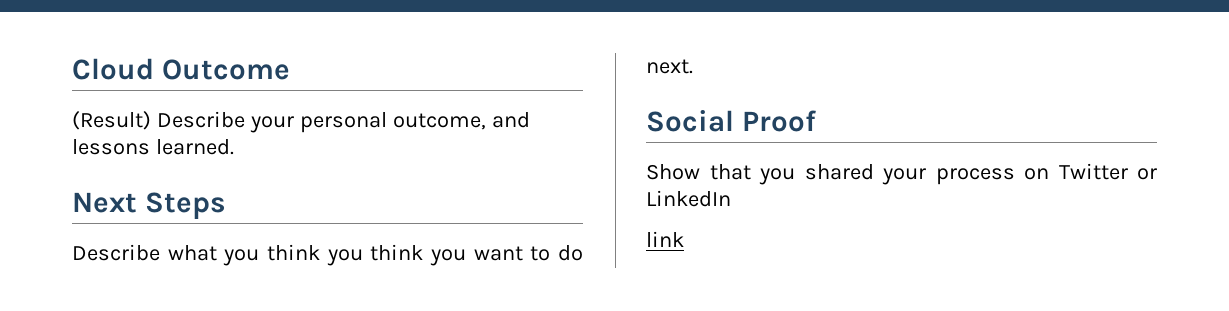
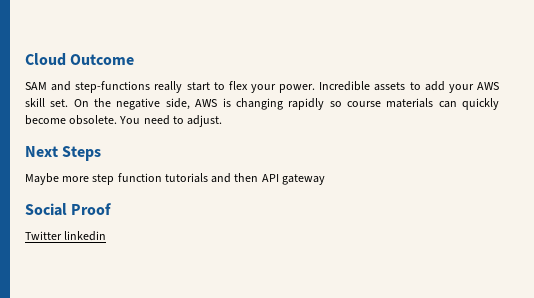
[72,111,530,133] [72,139,234,155] [72,192,226,219] [72,244,583,266] [646,59,693,74] [646,110,816,132] [646,163,1157,185] [646,190,731,207] [646,231,684,247] (Result) Describe your personal outcome, and lessons learned. // Next Steps // Describe what you think you think you want to do next. // Social Proof // Show that you shared your process on Twitter or LinkedIn // link -> [25,81,500,93] [25,98,499,110] [25,115,223,127] [25,146,102,161] [25,173,325,185] [25,203,112,216] [25,231,107,241] SAM and step-functions really start to flex your power. Incredible assets to add your AWS skill set. On the negative side, AWS is changing rapidly so course materials can quickly become obsolete. You need to adjust. // Next Steps // Maybe more step function tutorials and then API gateway // Social Proof // Twitter linkedin

